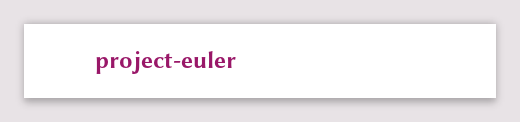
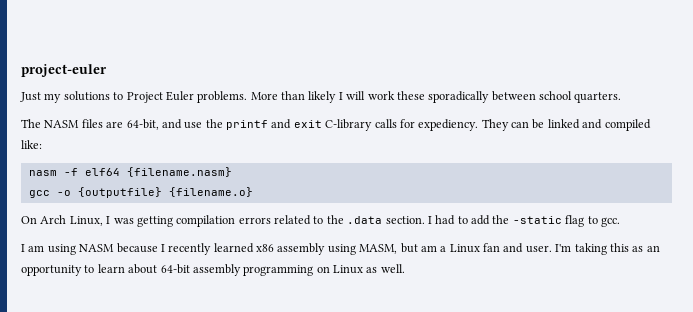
(236, 62) none -> [20,91,622,103] [21,119,651,131] [21,140,42,149] [28,167,232,177] [28,187,253,198] [21,215,620,227] [21,243,660,255] [21,264,405,276] // Just my solutions to Project Euler problems. More than likely I will work these sporadically between school quarters. // The NASM files are 64-bit, and use the printf and exit C-library calls for expediency. They can be linked and compiled like: // nasm -f elf64 {filename.nasm} // gcc -o {outputfile} {filename.o} // On Arch Linux, I was getting compilation errors related to the .data section. I had to add the -static flag to gcc. // I am using NASM because I recently learned x86 assembly using MASM, but am a Linux fan and user. I'm taking this as an opportunity to learn about 64-bit assembly programming on Linux as well.

